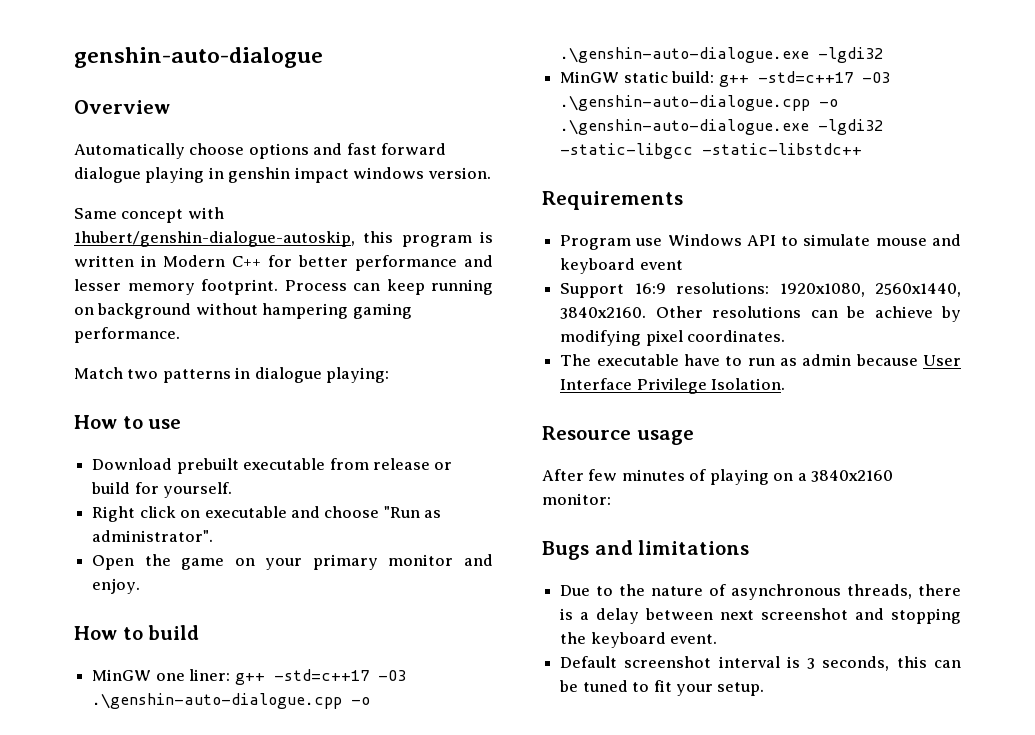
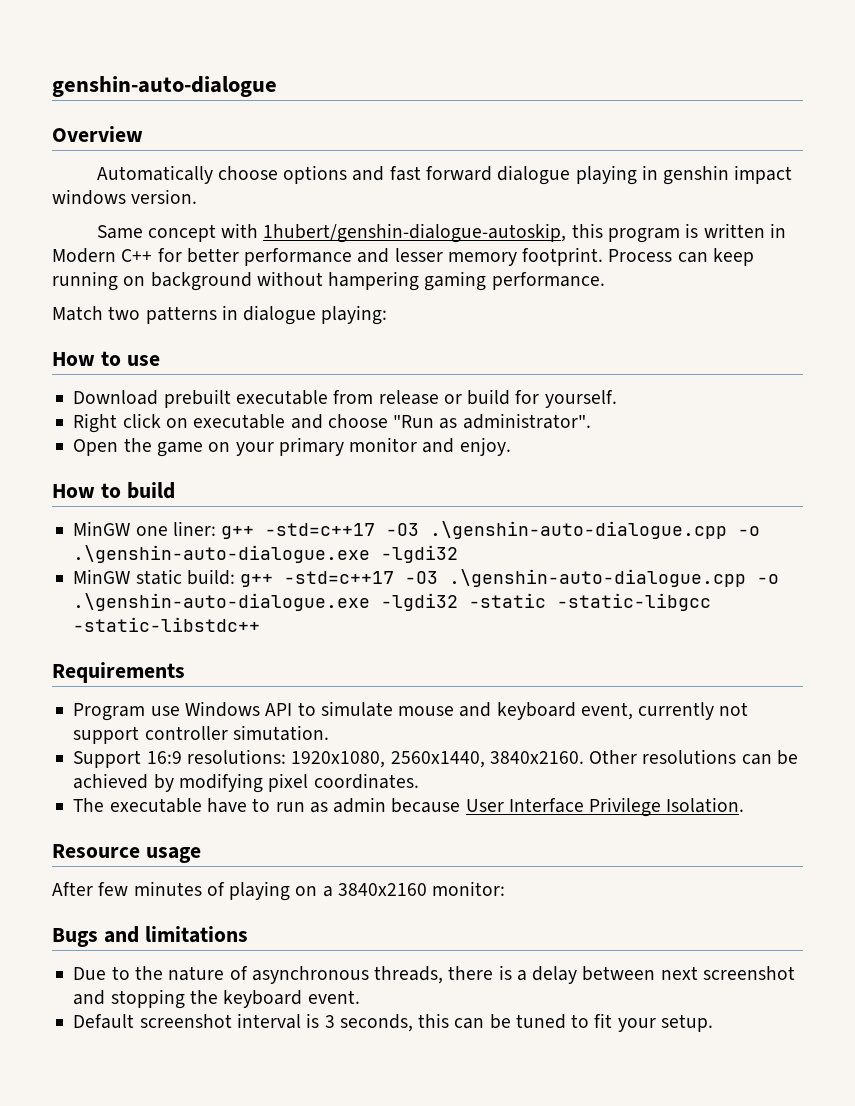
(884, 127) none -> [469,593,547,608] -static
[639,260,683,270] event -> [580,702,749,720] [73,725,329,744] event, currently not support controller simutation.
[874,306,933,318] achieve -> [73,773,149,789] achieved

